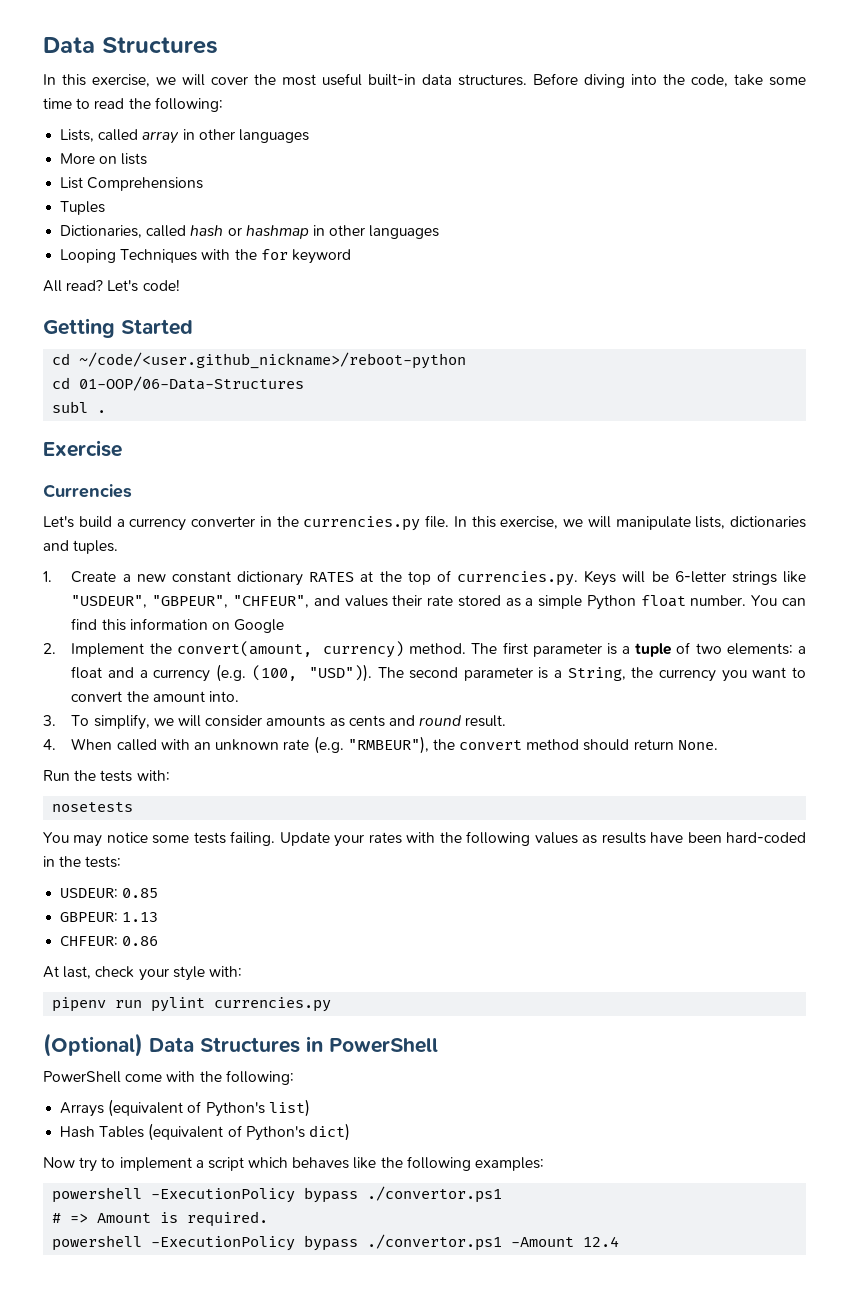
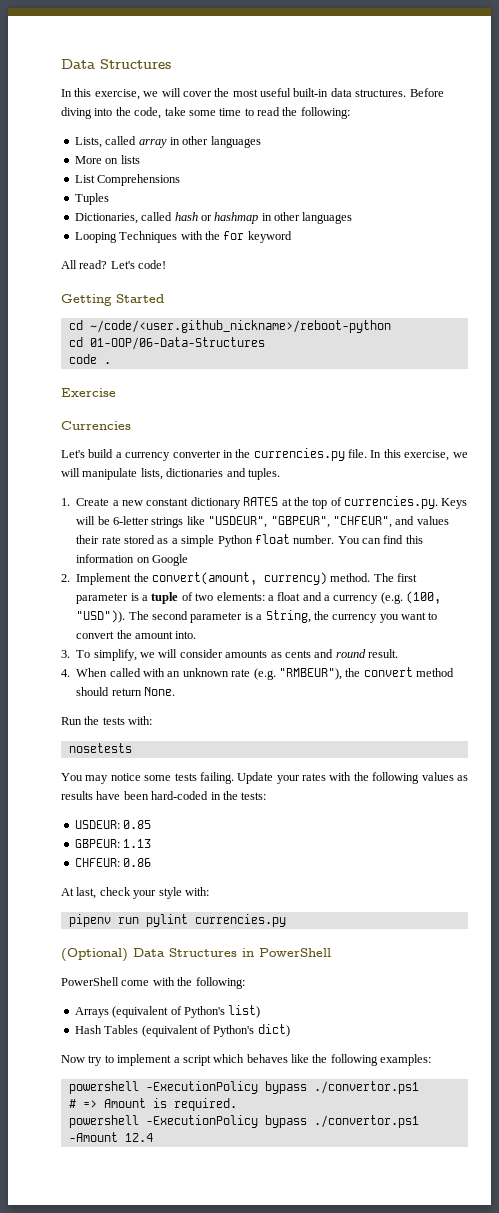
[52,401,89,413] subl -> [68,354,97,364] code

